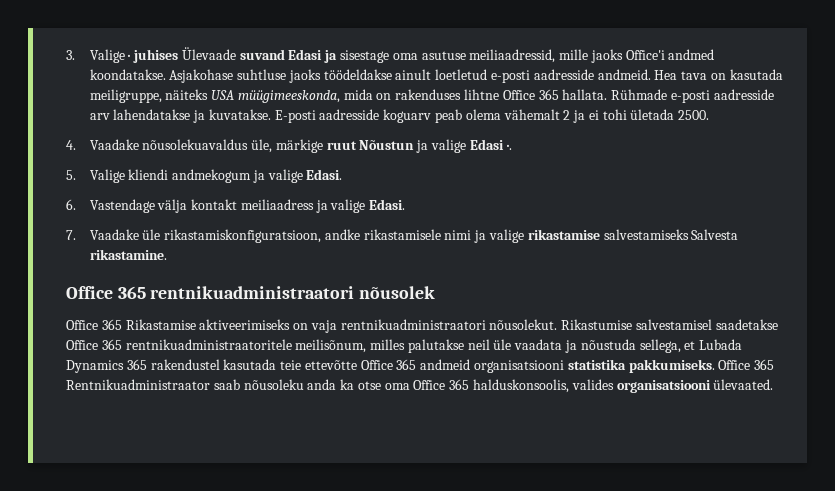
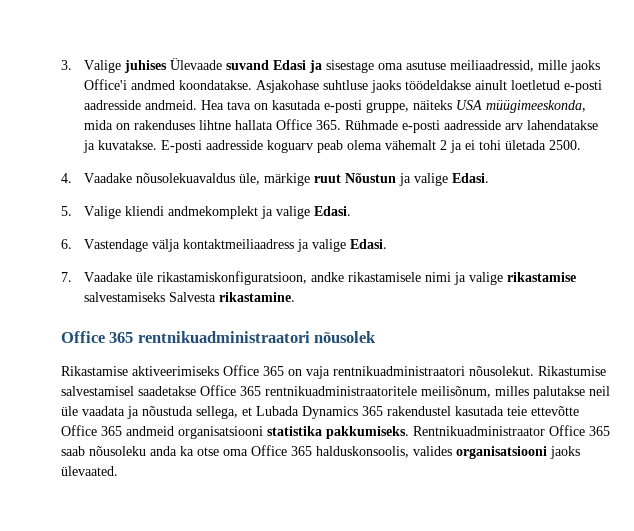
[128,54,131,60] · -> (121, 66) none
[89,89,162,103] meiligruppe, -> [323,100,409,113] e-posti gruppe,
[502,89,608,100] Office 365 hallata. -> [234,119,341,130] hallata Office 365.
[469,139,512,150] Edasi ·. -> [451,173,489,183] Edasi.
[172,169,252,183] andmekogum -> [167,206,258,219] andmekomplekt
[191,199,314,210] kontakt meiliaadress -> [182,239,294,249] kontaktmeiliaadress
[66,319,291,330] Office 365 Rikastamise aktiveerimiseks -> [61,365,284,376] Rikastamise aktiveerimiseks Office 365
[718,359,775,370] [66,379,210,390] Office 365 Rentnikuadministraator -> [413,425,610,436] Rentnikuadministraator Office 365
(711, 386) none -> [550,446,580,459] jaoks

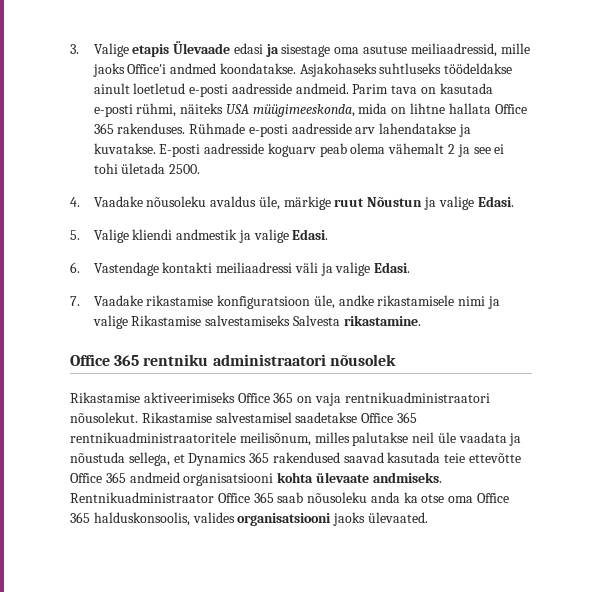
[123,58,306,73] juhises Ülevaade suvand Edasi -> [132,41,263,57] etapis Ülevaade edasi
[255,80,401,93] Asjakohase suhtluse jaoks -> [299,63,442,77] Asjakohaseks suhtluseks
[200,100,224,110] Hea -> [352,84,389,94] Parim
[365,102,409,113] gruppe, -> [136,103,177,117] rühmi,
[133,120,195,130] rakenduses -> (407, 110) none
[315,120,341,130] 365. -> [93,123,186,134] 365 rakenduses.
(462, 146) none -> [473,147,491,154] see
[135,173,235,183] nõusolekuavaldus -> [146,196,257,207] nõusoleku avaldus
[167,206,258,219] andmekomplekt -> [176,229,238,240] andmestik
[151,239,294,252] välja kontaktmeiliaadress -> [162,262,318,273] kontakti meiliaadressi väli
[135,271,307,285] üle rikastamiskonfiguratsioon, -> [146,295,335,309] rikastamise konfiguratsioon üle,
[506,272,576,282] rikastamise -> [131,315,202,326] Rikastamise
[137,331,310,343] rentnikuadministraatori -> [143,354,326,366] rentniku administraatori
[538,366,606,376] Rikastumise -> [141,412,212,423] Rikastamise
[256,406,299,416] Lubada -> (185, 458) none
[387,406,451,416] rakendustel -> [272,452,384,463] rakendused saavad
[267,426,409,439] statistika pakkumiseks. -> [277,472,442,483] kohta ülevaate andmiseks.

